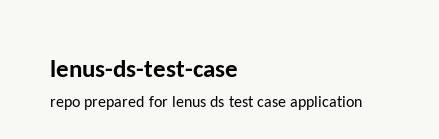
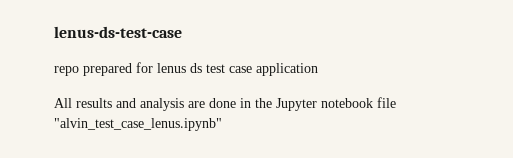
(363, 103) none -> [54,97,396,111] [54,118,222,131] // All results and analysis are done in the Jupyter notebook file "alvin_test_case_lenus.ipynb"

